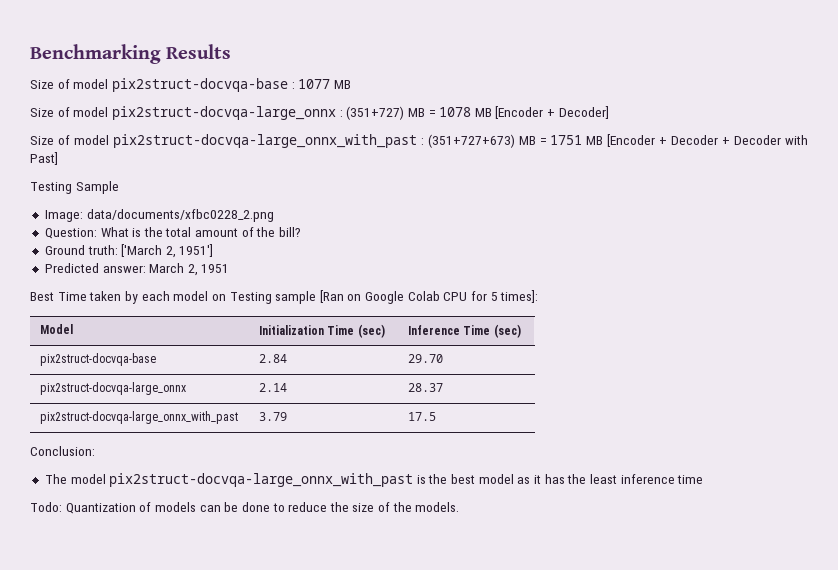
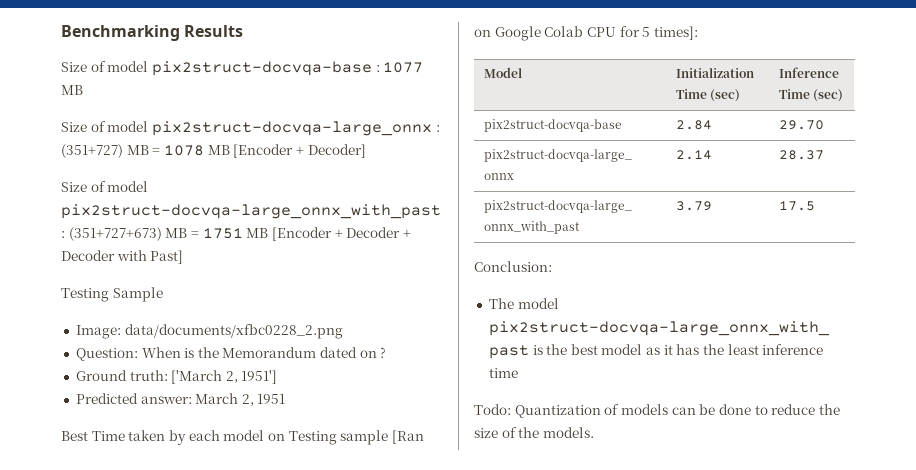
[100,227,302,237] What is the total amount of the bill? -> [141,347,387,358] When is the Memorandum dated on ?

